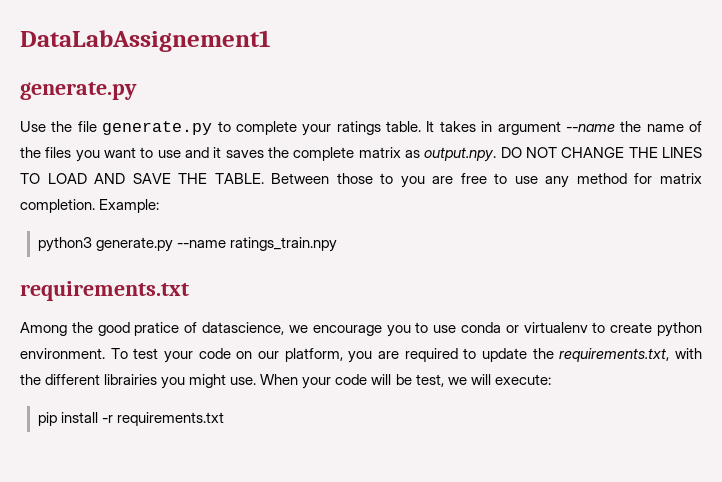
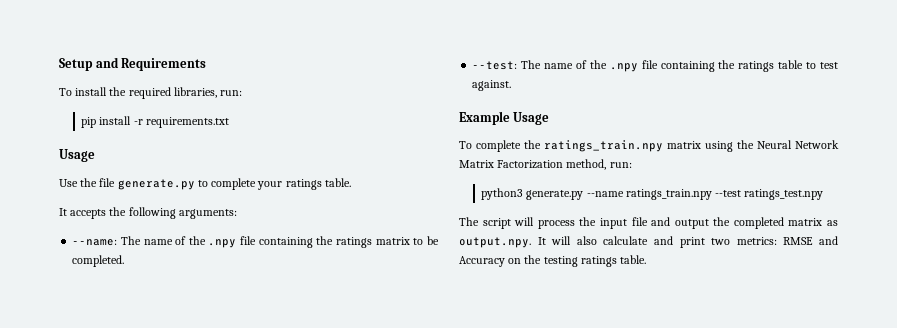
[20,30,270,52] [20,82,137,100] DataLabAssignement1 // generate.py -> [59,57,207,71] [59,87,243,99] [81,116,229,128] [59,149,95,162] Setup and Requirements // To install the required libraries, run: // pip install -r requirements.txt // Usage
[426,121,702,135] [20,147,703,162] [20,173,702,188] [20,199,160,213] [37,237,338,252] [20,281,189,301] [20,322,702,337] [20,348,702,363] [20,374,551,389] [37,412,225,426] It takes in argument --name the name of the files you want to use and it saves the complete matrix as output.npy. DO NOT CHANGE THE LINES TO LOAD AND SAVE THE TABLE. Between those to you are free to use any method for matrix completion. Example: // python3 generate.py --name ratings_train.npy // requirements.txt // Among the good pratice of datascience, we encourage you to use conda or virtualenv to create python environment. To test your code on our platform, you are required to update the requirements.txt, with the different librairies you might use. When your code will be test, we will execute: // pip install -r requirements.txt -> [59,207,237,219] [72,236,439,248] [72,255,125,267] [472,60,838,72] [472,80,512,91] [459,111,550,125] [459,140,839,152] [459,159,632,170] [481,188,824,200] [459,217,838,229] [459,236,838,248] [459,255,647,267] // It accepts the following arguments: // --name: The name of the .npy file containing the ratings matrix to be completed. // --test: The name of the .npy file containing the ratings table to test against. // Example Usage // To complete the ratings_train.npy matrix using the Neural Network Matrix Factorization method, run: // python3 generate.py --name ratings_train.npy --test ratings_test.npy // The script will process the input file and output the completed matrix as output.npy. It will also calculate and print two metrics: RMSE and Accuracy on the testing ratings table.

